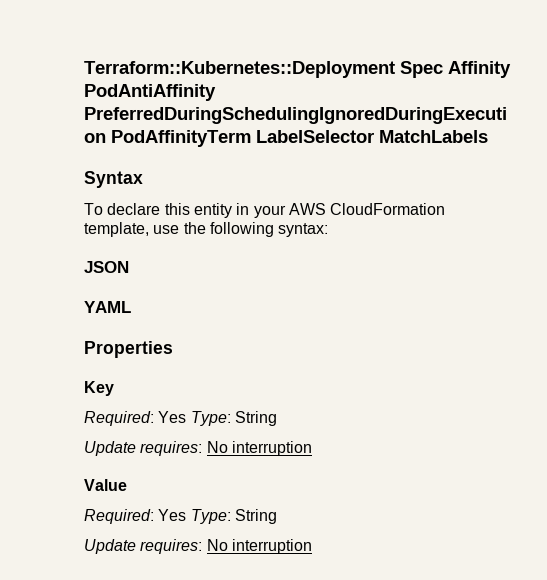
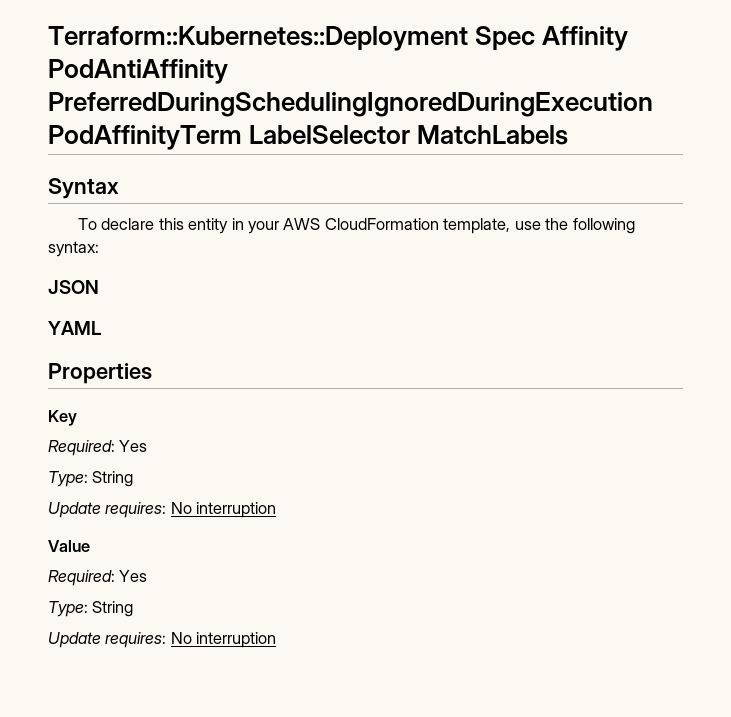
(187, 417) none -> (148, 446) //
(187, 515) none -> (148, 576) //

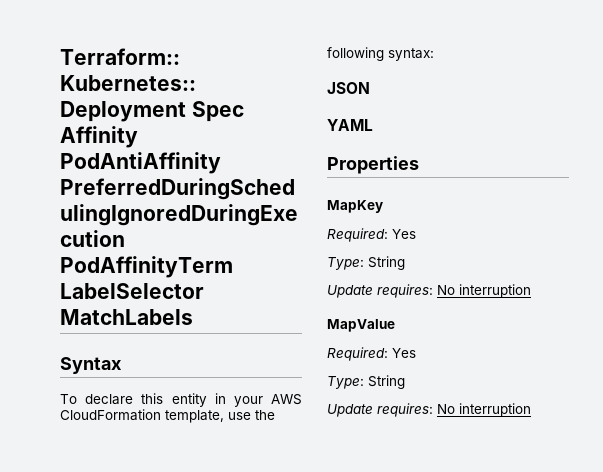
[48,410,77,426] Key -> [327,200,383,213] MapKey
[48,540,90,552] Value -> [327,319,395,332] MapValue

